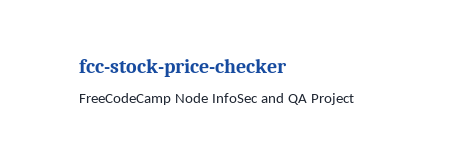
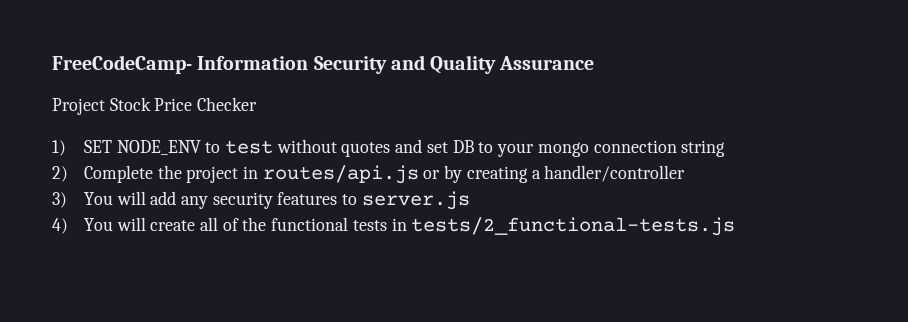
[79,58,287,77] [79,93,354,105] fcc-stock-price-checker // FreeCodeCamp Node InfoSec and QA Project -> [52,55,595,74] [52,97,258,115] [52,139,726,157] [52,165,686,184] [52,191,470,210] [52,217,736,236] FreeCodeCamp- Information Security and Quality Assurance // Project Stock Price Checker // 1) SET NODE_ENV to test without quotes and set DB to your mongo connection string // 2) Complete the project in routes/api.js or by creating a handler/controller // 3) You will add any security features to server.js // 4) You will create all of the functional tests in tests/2_functional-tests.js

